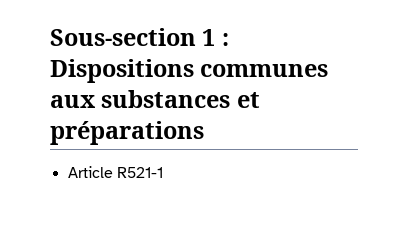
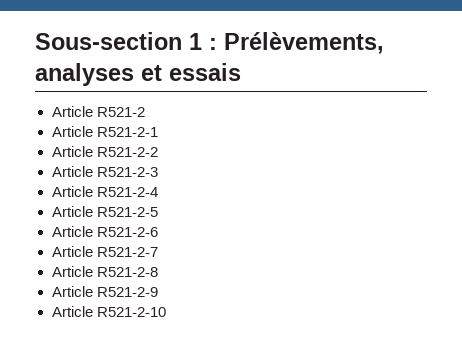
[50,59,329,83] [50,90,260,108] [50,121,204,145] [67,166,163,178] Dispositions communes aux substances et préparations // Article R521-1 -> [224,32,384,54] [35,63,241,86] [51,106,145,117] [51,126,158,137] [51,146,158,157] [51,166,158,177] [51,186,158,197] [51,206,158,217] [51,226,158,237] [51,246,158,257] [51,266,158,277] [51,286,158,297] [51,306,166,317] Prélèvements, analyses et essais // Article R521-2 // Article R521-2-1 // Article R521-2-2 // Article R521-2-3 // Article R521-2-4 // Article R521-2-5 // Article R521-2-6 // Article R521-2-7 // Article R521-2-8 // Article R521-2-9 // Article R521-2-10

